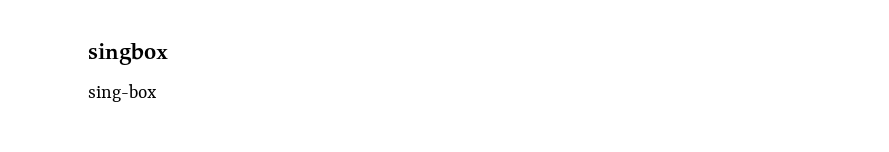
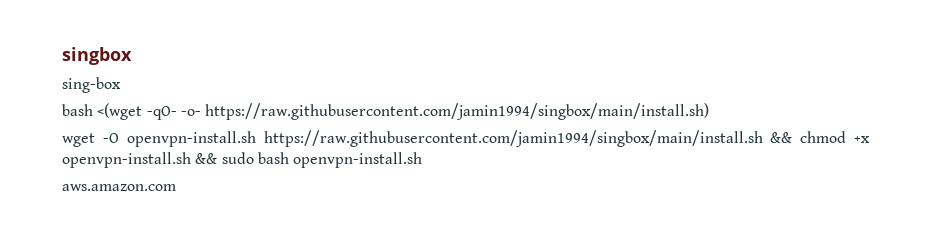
(157, 93) none -> [62,103,710,120] [62,130,871,147] [62,152,423,168] [62,184,176,191] // bash <(wget -qO- -o- https://raw.githubusercontent.com/jamin1994/singbox/main/install.sh) // wget -O openvpn-install.sh https://raw.githubusercontent.com/jamin1994/singbox/main/install.sh && chmod +x openvpn-install.sh && sudo bash openvpn-install.sh // aws.amazon.com

